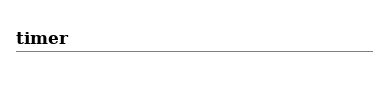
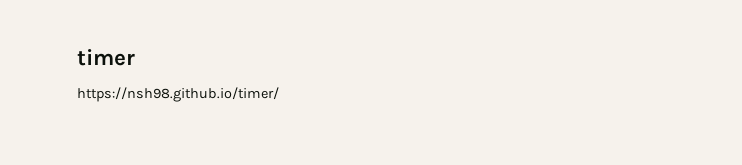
(69, 38) none -> [77,87,279,102] // https://nsh98.github.io/timer/

